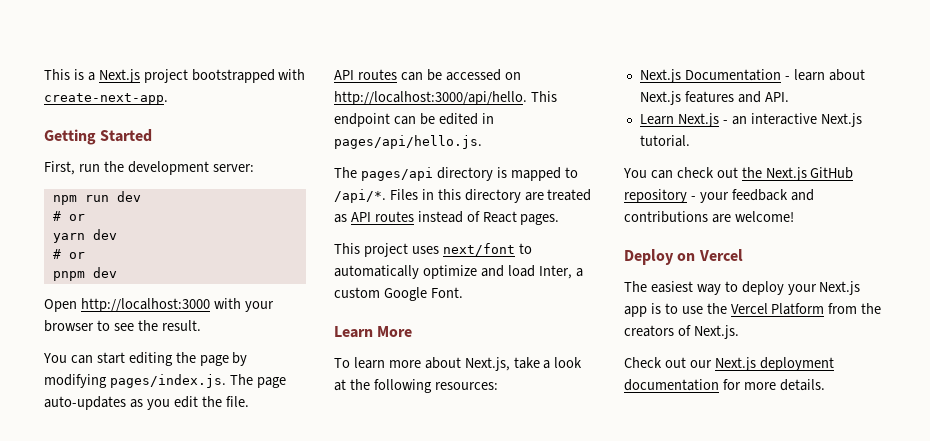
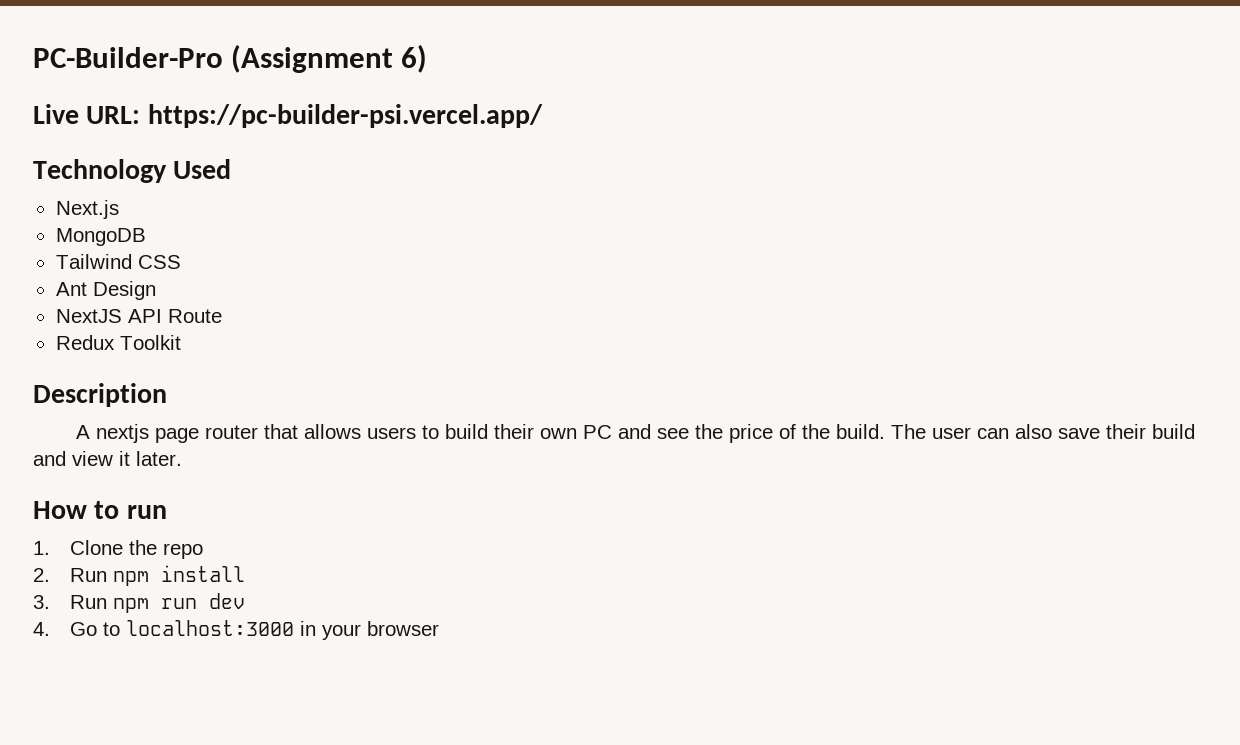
[44,69,306,83] [44,93,168,105] [44,129,153,145] [44,161,254,175] [52,191,141,205] [52,211,85,221] [52,229,117,243] [52,249,85,259] [52,267,117,281] [44,298,274,312] [44,320,201,332] [43,352,248,366] [44,374,286,388] [44,396,249,410] [334,69,521,81] [334,91,557,105] [334,113,494,127] [334,135,482,149] [334,167,578,181] [334,189,592,203] [334,211,560,225] [334,243,532,257] [334,265,583,279] [334,287,463,301] [334,326,413,338] [334,357,583,371] [334,379,498,393] [639,69,865,83] [639,91,789,105] [639,113,862,127] [639,135,690,147] [623,167,854,181] [624,189,814,203] [624,211,794,223] [624,249,743,265] [624,281,861,295] [624,303,882,317] [624,325,739,339] [624,357,834,371] [624,379,825,391] This is a Next.js project bootstrapped with create-next-app. // Getting Started // First, run the development server: // npm run dev // # or // yarn dev // # or // pnpm dev // Open http://localhost:3000 with your browser to see the result. // You can start editing the page by modifying pages/index.js. The page auto-updates as you edit the file. // API routes can be accessed on http://localhost:3000/api/hello. This endpoint can be edited in pages/api/hello.js. // The pages/api directory is mapped to /api/*. Files in this directory are treated as API routes instead of React pages. // This project uses next/font to automatically optimize and load Inter, a custom Google Font. // Learn More // To learn more about Next.js, take a look at the following resources: // Next.js Documentation - learn about Next.js features and API. // Learn Next.js - an interactive Next.js tutorial. // You can check out the Next.js GitHub repository - your feedback and contributions are welcome! // Deploy on Vercel // The easiest way to deploy your Next.js app is to use the Vercel Platform from the creators of Next.js. // Check out our Next.js deployment documentation for more details. -> [33,44,428,73] [33,104,543,128] [33,159,232,183] [55,200,119,219] [55,228,146,246] [55,254,181,269] [55,281,156,300] [55,309,222,323] [55,335,181,350] [33,383,167,407] [76,424,1196,443] [33,451,182,466] [33,501,167,519] [33,540,203,559] [33,565,245,586] [33,593,245,613] [33,620,439,640] PC-Builder-Pro (Assignment 6) // Live URL: https://pc-builder-psi.vercel.app/ // Technology Used // Next.js // MongoDB // Tailwind CSS // Ant Design // NextJS API Route // Redux Toolkit // Description // A nextjs page router that allows users to build their own PC and see the price of the build. The user can also save their build and view it later. // How to run // 1. Clone the repo // 2. Run npm install // 3. Run npm run dev // 4. Go to localhost:3000 in your browser

